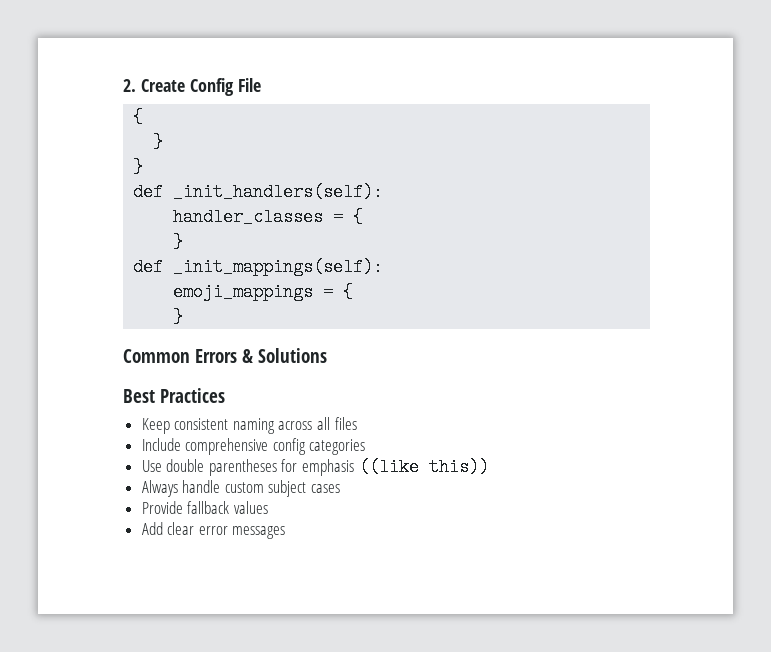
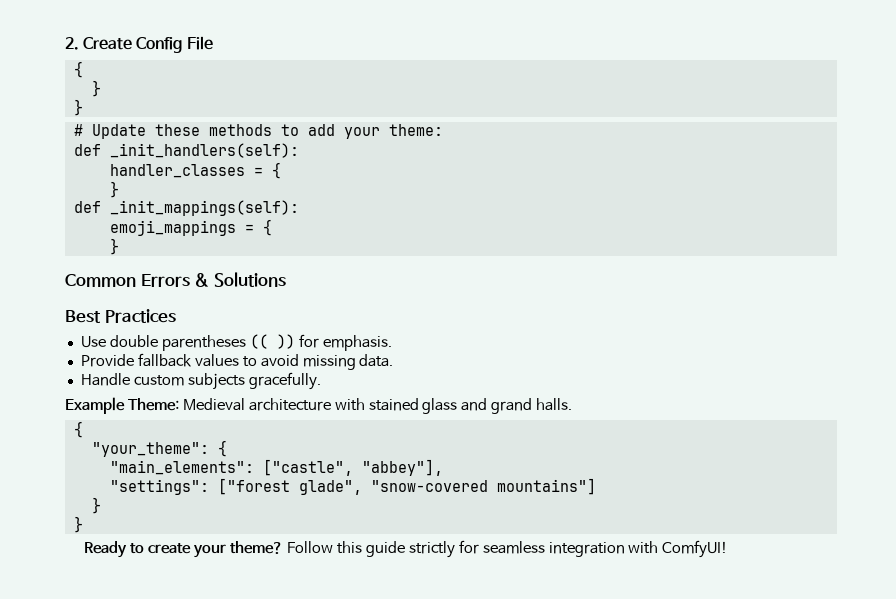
(144, 167) none -> [73,124,443,139] // # Update these methods to add your theme:
[141,417,357,434] [141,438,366,455] [141,458,489,476] [141,480,341,497] [141,501,268,514] [141,522,286,539] Keep consistent naming across all files // Include comprehensive config categories // Use double parentheses for emphasis ((like this)) // Always handle custom subject cases // Provide fallback values // Add clear error messages -> [80,334,392,351] [80,353,394,370] [80,372,321,390] [65,397,573,414] [73,421,83,438] [91,440,227,457] [109,459,443,476] [109,478,596,495] [91,497,101,514] [73,516,83,533] [84,540,729,558] Use double parentheses (( )) for emphasis. // Provide fallback values to avoid missing data. // Handle custom subjects gracefully. // Example Theme: Medieval architecture with stained glass and grand halls. // { // "your_theme": { // "main_elements": ["castle", "abbey"], // "settings": ["forest glade", "snow-covered mountains"] // } // } // Ready to create your theme? Follow this guide strictly for seamless integration with ComfyUI!

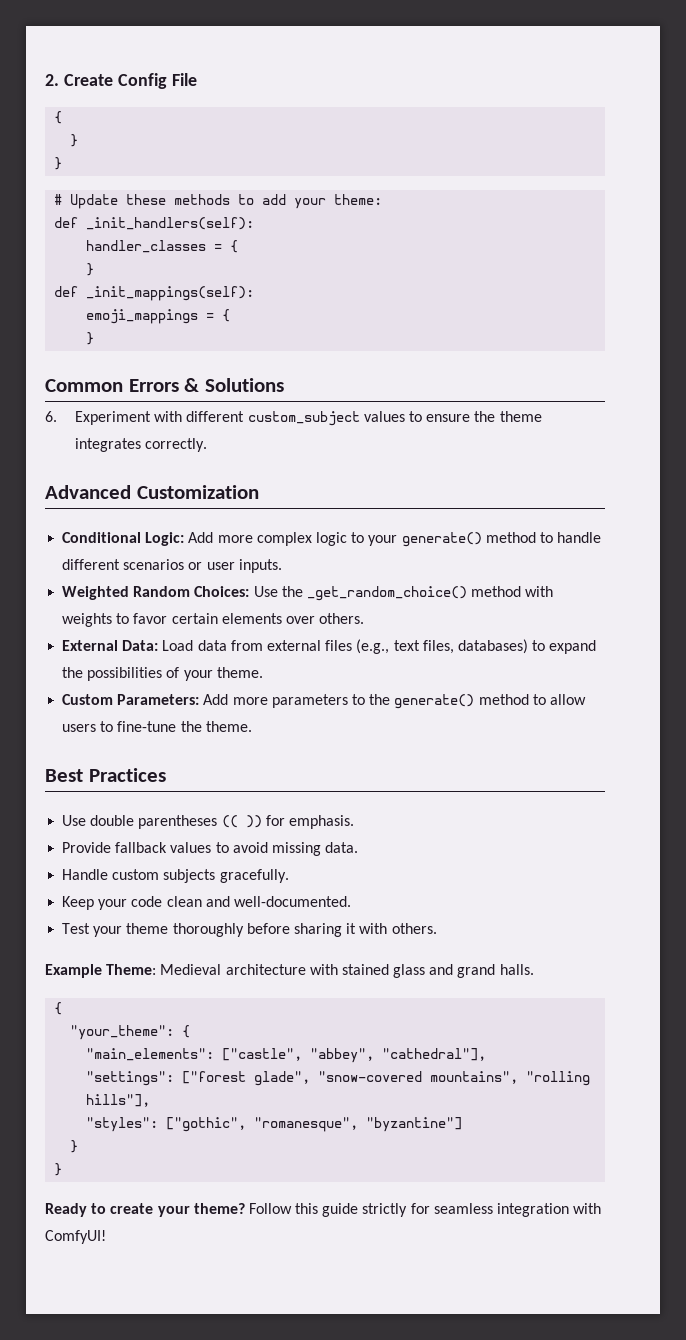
(286, 279) none -> [45,411,542,426] [75,438,208,452] [45,485,259,499] [62,532,602,547] [62,559,282,573] [62,586,554,601] [62,613,365,627] [62,639,597,654] [62,667,263,681] [62,694,586,709] [62,721,252,732] // 6. Experiment with different custom_subject values to ensure the theme integrates correctly. // Advanced Customization // Conditional Logic: Add more complex logic to your generate() method to handle different scenarios or user inputs. // Weighted Random Choices: Use the _get_random_choice() method with weights to favor certain elements over others. // External Data: Load data from external files (e.g., text files, databases) to expand the possibilities of your theme. // Custom Parameters: Add more parameters to the generate() method to allow users to fine-tune the theme.
(321, 381) none -> [62,896,351,910] [62,923,437,937] // Keep your code clean and well-documented. // Test your theme thoroughly before sharing it with others.
[361,459,443,476] "abbey"], -> [310,1048,487,1063] "abbey", "cathedral"],
[496,478,596,495] mountains"] -> [430,1071,591,1086] [86,1094,151,1107] [86,1117,463,1132] mountains", "rolling hills"], // "styles": ["gothic", "romanesque", "byzantine"]

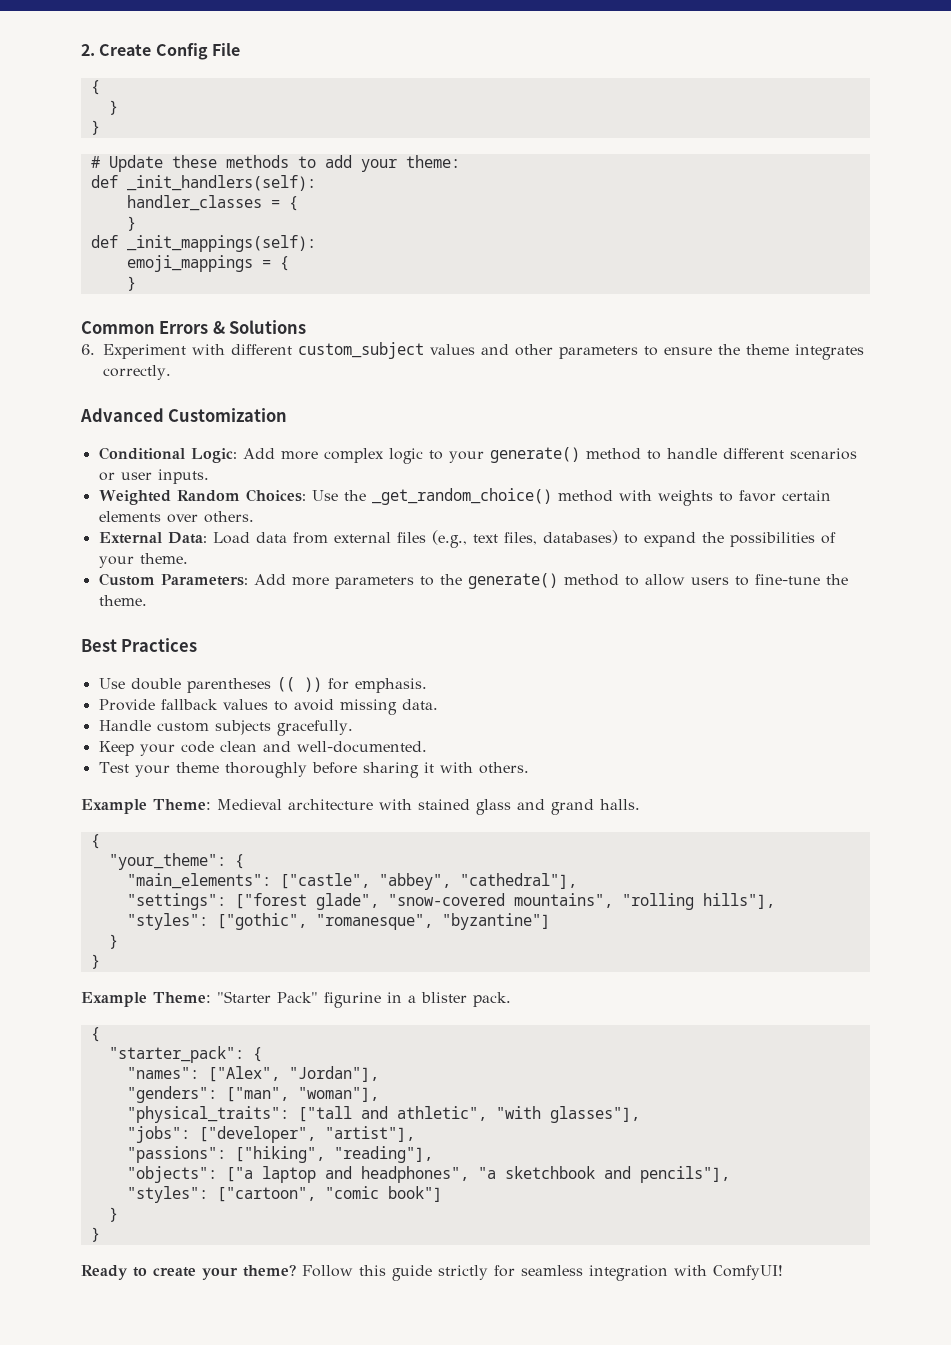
(405, 416) none -> [481,344,638,359] and other parameters
(63, 1169) none -> [81,991,511,1008] [90,1027,100,1042] [108,1046,262,1063] [126,1066,379,1082] [126,1086,379,1103] [126,1106,640,1123] [126,1126,415,1143] [126,1146,433,1163] [126,1166,730,1183] [126,1186,442,1203] [108,1207,118,1222] [90,1227,100,1242] // Example Theme: "Starter Pack" figurine in a blister pack. // { // "starter_pack": { // "names": ["Alex", "Jordan"], // "genders": ["man", "woman"], // "physical_traits": ["tall and athletic", "with glasses"], // "jobs": ["developer", "artist"], // "passions": ["hiking", "reading"], // "objects": ["a laptop and headphones", "a sketchbook and pencils"], // "styles": ["cartoon", "comic book"] // } // }

